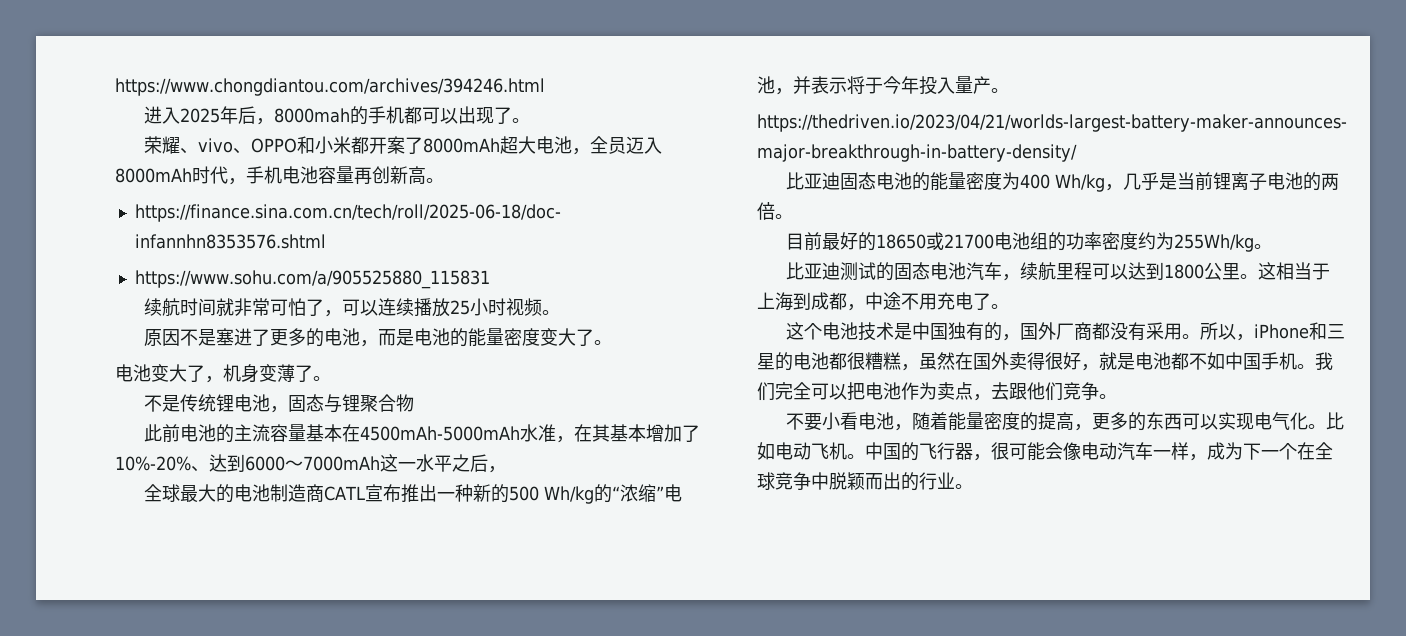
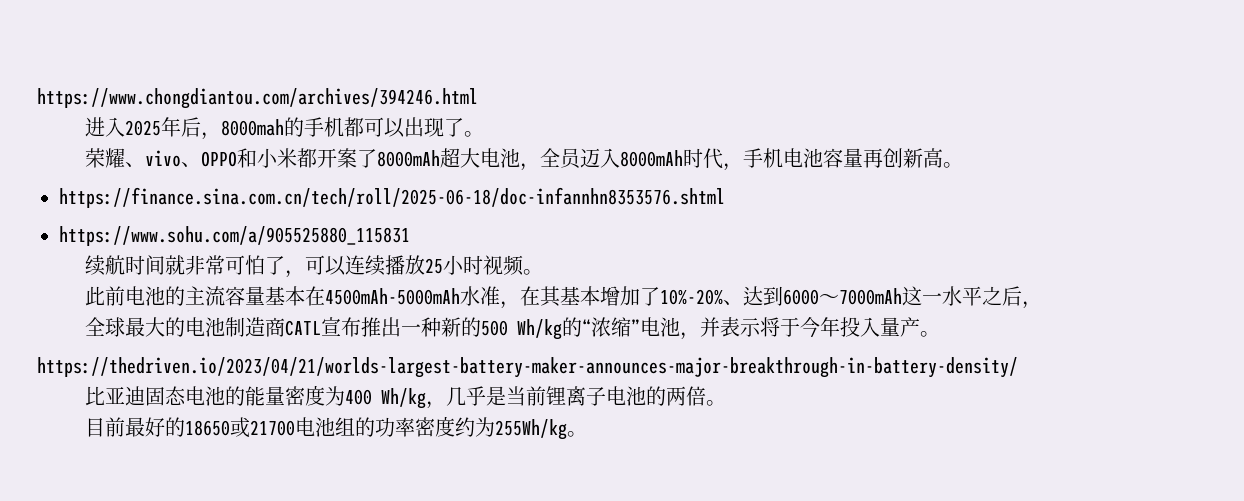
[143,328,612,347] [115,364,331,383] [143,394,414,413] // 原因不是塞进了更多的电池，而是电池的能量密度变大了。 // 电池变大了，机身变薄了。 // 不是传统锂电池，固态与锂聚合物 -> (543, 272) none
[785,262,1330,281] [757,292,1009,311] [785,322,1345,341] [757,352,1333,371] [757,382,1117,401] [785,412,1344,431] [757,442,1333,461] [757,472,973,491] // 比亚迪测试的固态电池汽车，续航里程可以达到1800公里。这相当于上海到成都，中途不用充电了。 // 这个电池技术是中国独有的，国外厂商都没有采用。所以，iPhone和三星的电池都很糟糕，虽然在国外卖得很好，就是电池都不如中国手机。我们完全可以把电池作为卖点，去跟他们竞争。 // 不要小看电池，随着能量密度的提高，更多的东西可以实现电气化。比如电动飞机。中国的飞行器，很可能会像电动汽车一样，成为下一个在全球竞争中脱颖而出的行业。 -> (587, 434) none

